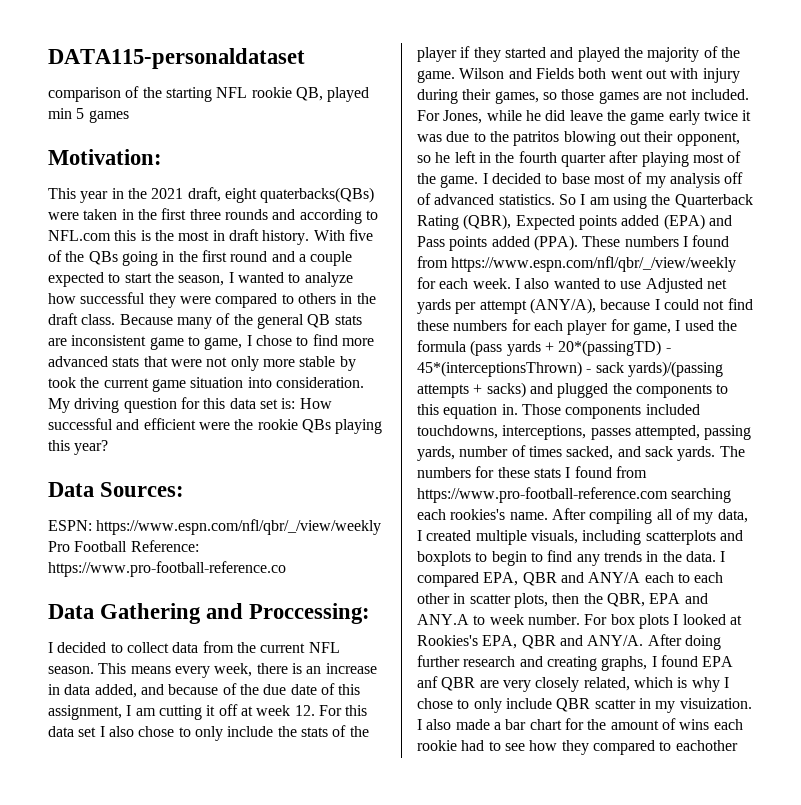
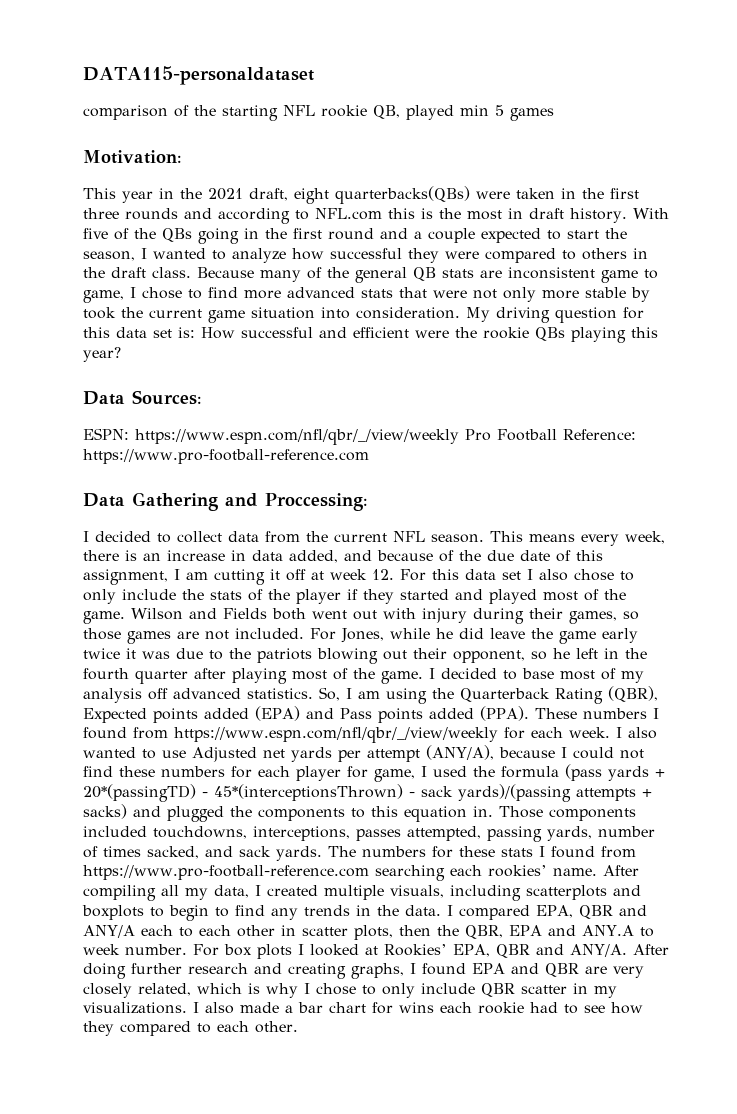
[260,187,375,203] quaterbacks(QBs) -> [335,186,470,204] quarterbacks(QBs)
[48,561,286,577] https://www.pro-football-reference.co -> [83,449,369,464] https://www.pro-football-reference.com
[623,47,700,62] the majority -> [543,591,578,601] most
[513,131,560,146] patritos -> [257,648,312,663] patriots
[417,193,431,205] of -> (168, 694) none
[558,194,576,205] So -> [319,687,340,701] So,
[450,509,506,520] rookies's -> [487,865,547,877] rookies’
[675,508,690,520] of -> (179, 890) none
[417,635,478,646] Rookies's -> [383,944,447,956] Rookies’
[417,676,438,688] anf -> [510,963,539,974] and
[679,698,752,709] visuization. -> [83,1002,187,1014] visualizations.
[587,718,676,730] the amount of -> (393, 1008) none
[675,740,738,751] eachother -> [217,1021,298,1033] each other.

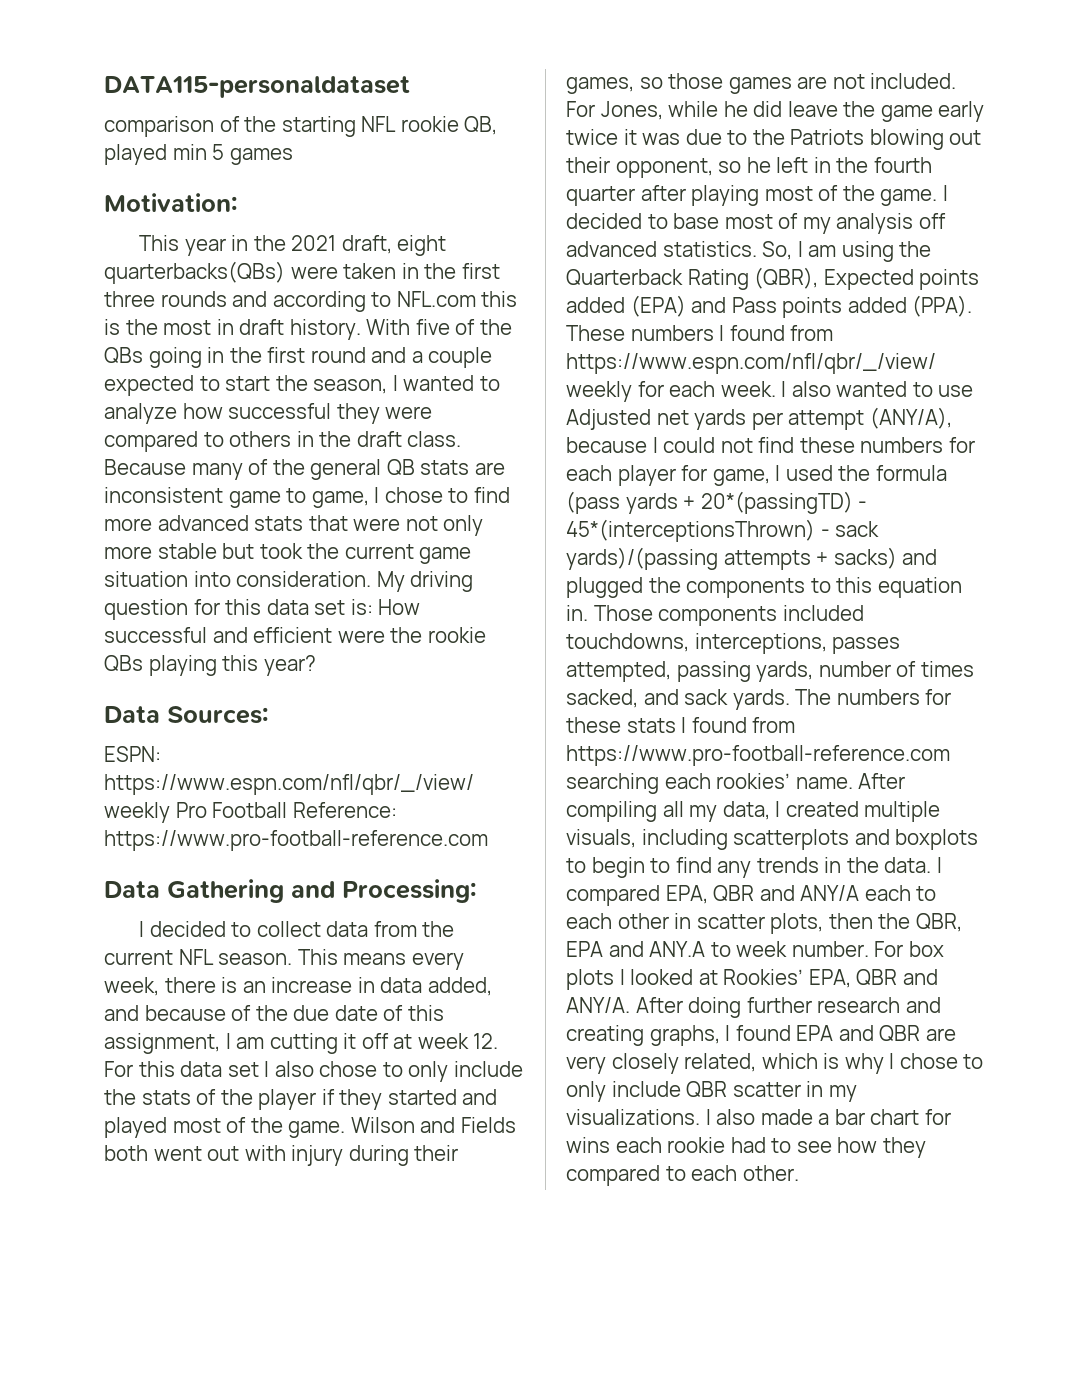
[631,287,650,302] by -> [222,543,255,559] but
[265,493,368,511] Proccessing: -> [342,879,477,903] Processing:
[257,648,312,663] patriots -> [790,129,865,145] Patriots

